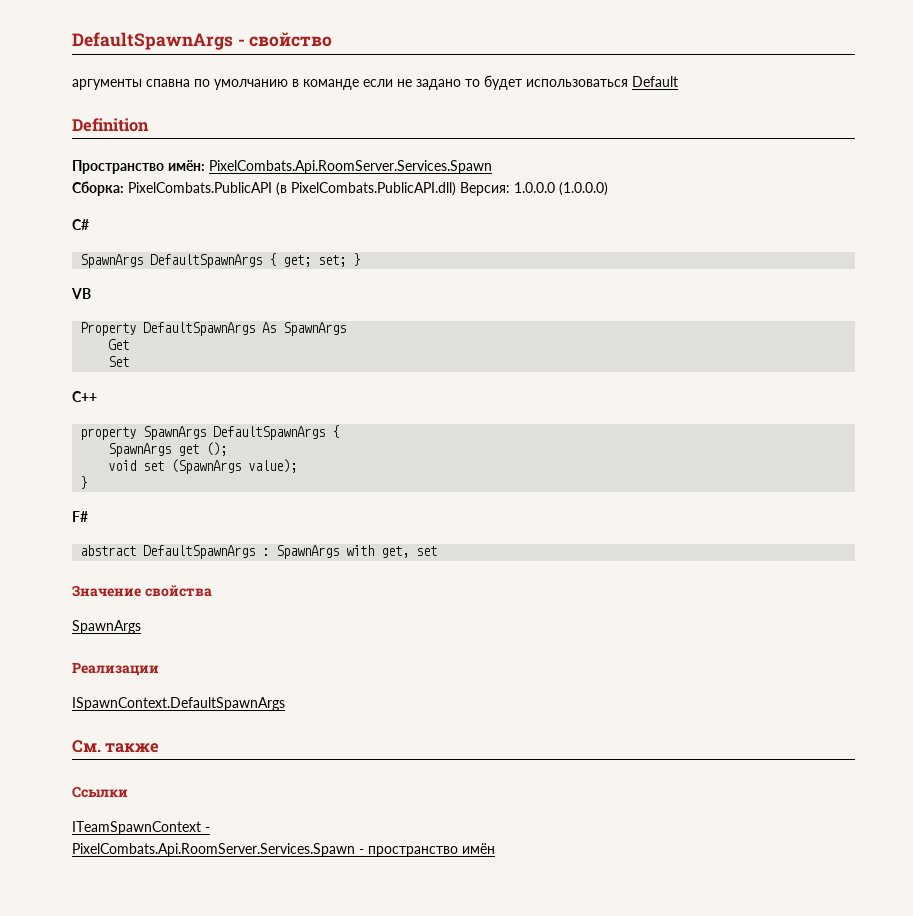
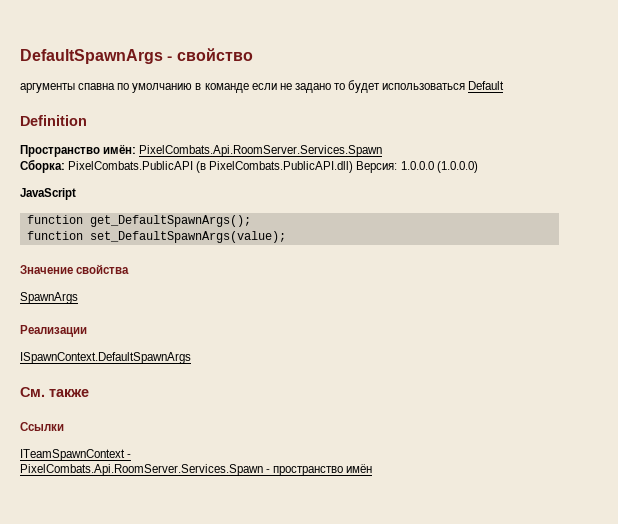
[72,219,89,230] [80,253,361,268] [71,288,91,299] [80,322,347,336] [108,339,130,350] [108,356,130,367] [72,391,97,402] [80,425,340,440] [108,442,228,457] [108,459,298,474] [80,476,88,489] [72,511,88,522] [80,545,438,559] C# // SpawnArgs DefaultSpawnArgs { get; set; } // VB // Property DefaultSpawnArgs As SpawnArgs // Get // Set // C++ // property SpawnArgs DefaultSpawnArgs { // SpawnArgs get (); // void set (SpawnArgs value); // } // F# // abstract DefaultSpawnArgs : SpawnArgs with get, set -> [20,188,76,200] [26,215,251,227] [26,231,286,243] JavaScript // function get_DefaultSpawnArgs(); // function set_DefaultSpawnArgs(value);

